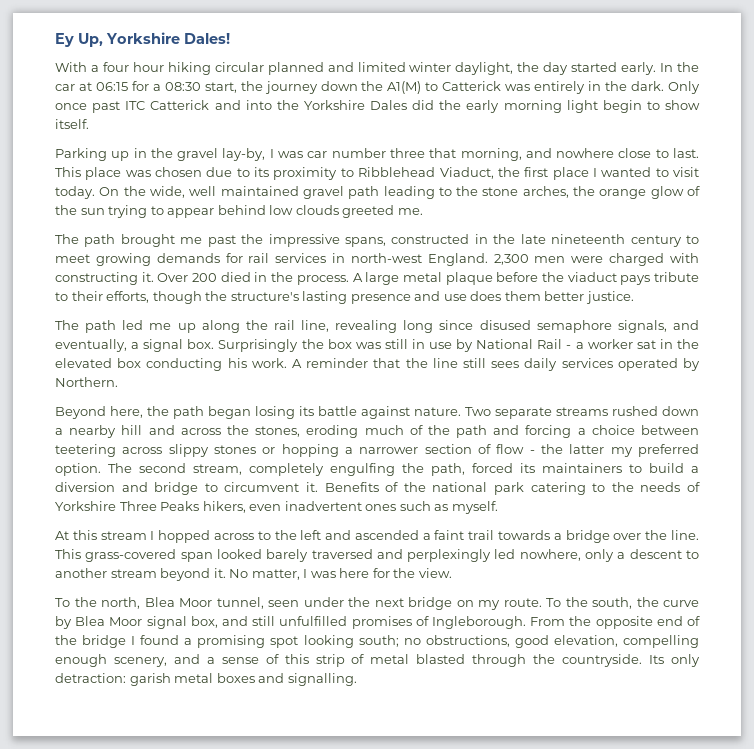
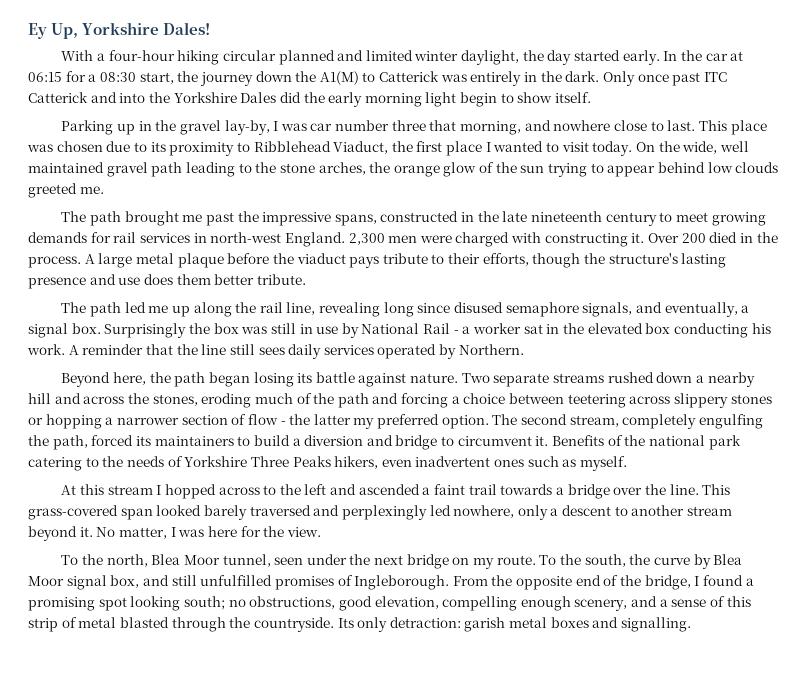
[102,62,164,72] four hour -> [108,50,175,61] four-hour
[585,291,634,304] justice. -> [256,274,306,285] tribute.
[168,444,209,457] slippy -> [673,393,728,408] slippery
[82,635,127,648] bridge -> [644,575,691,590] bridge,

